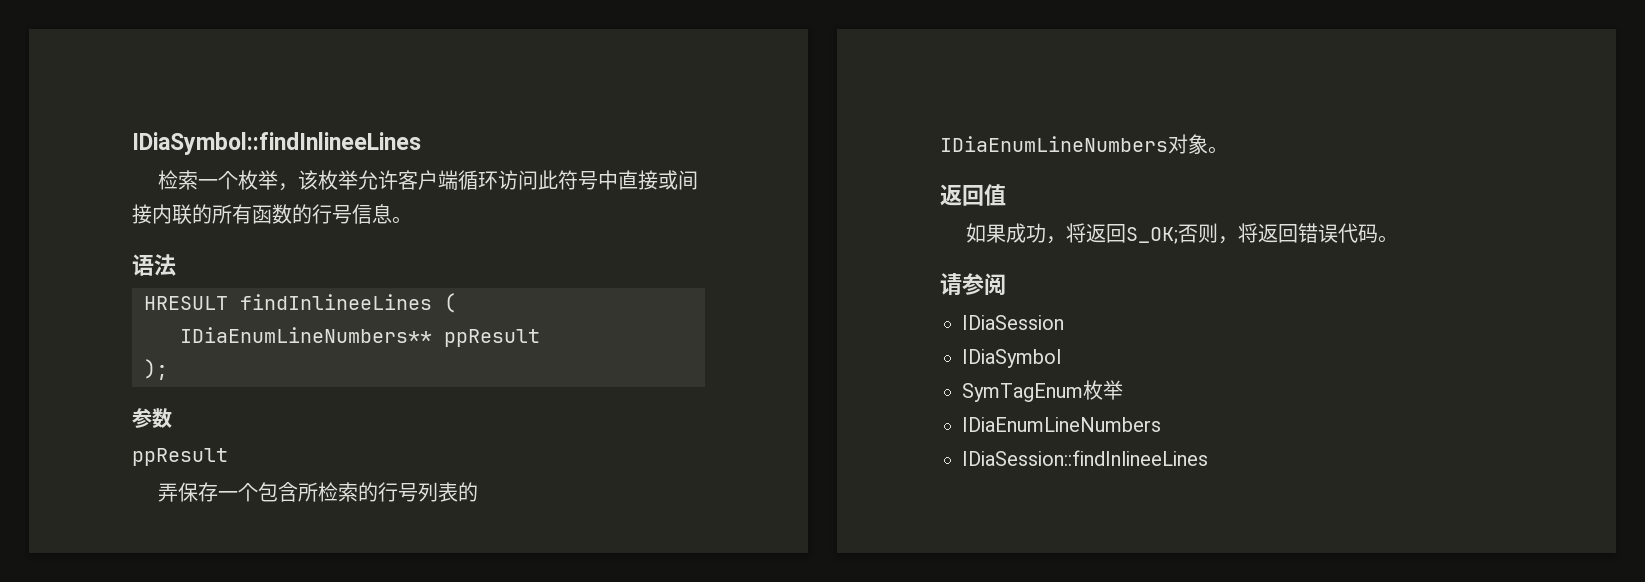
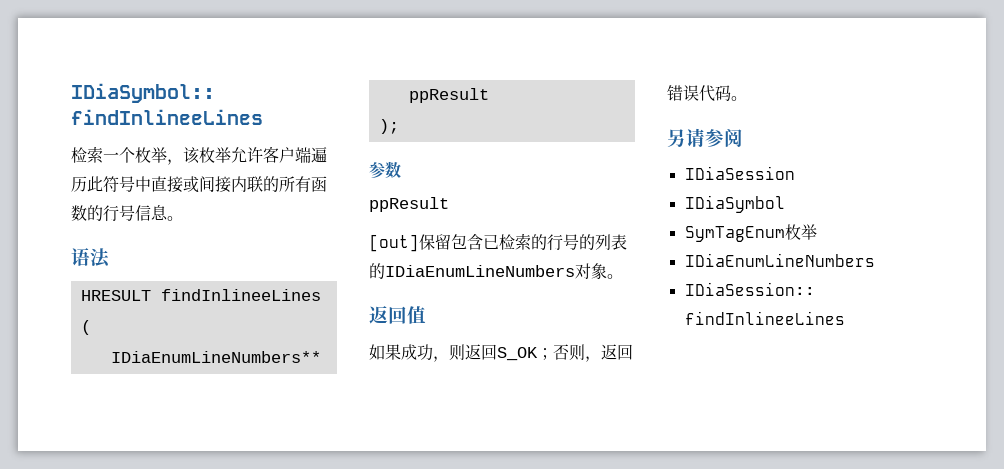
[458,170,539,190] 循环访问 -> [311,147,327,163] [71,176,87,192] 遍历
[158,482,319,502] 弄保存一个包含所 -> [369,234,499,252] [out]保留包含已
(419, 492) none -> [579,234,595,250] 的
[1066,223,1259,244] 将返回S_OK;否则，将 -> [449,344,601,362] 则返回S_OK；否则，
(1399, 239) none -> [667,129,686,147] 另

